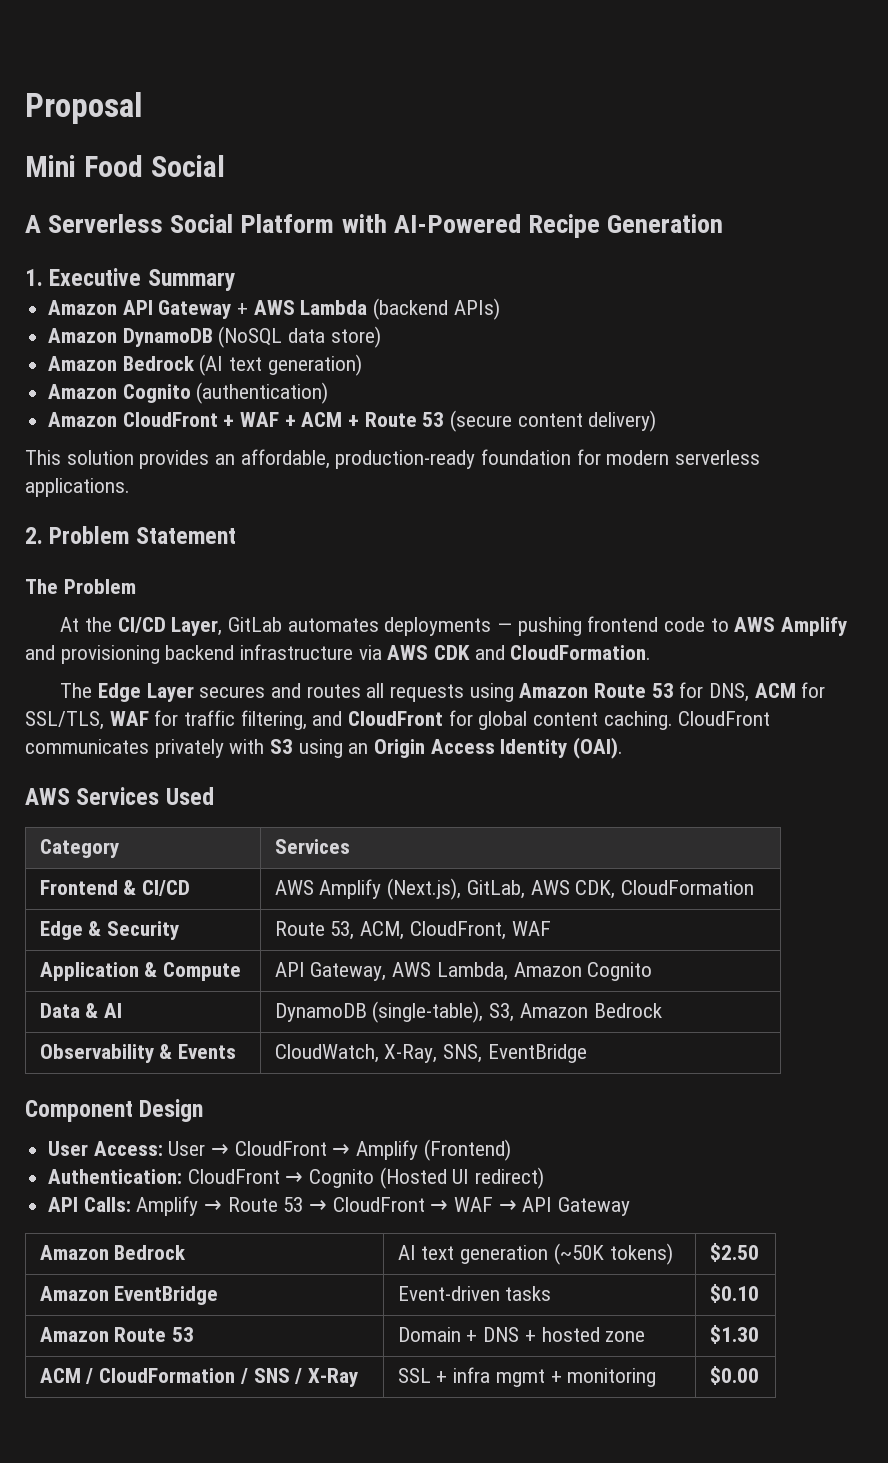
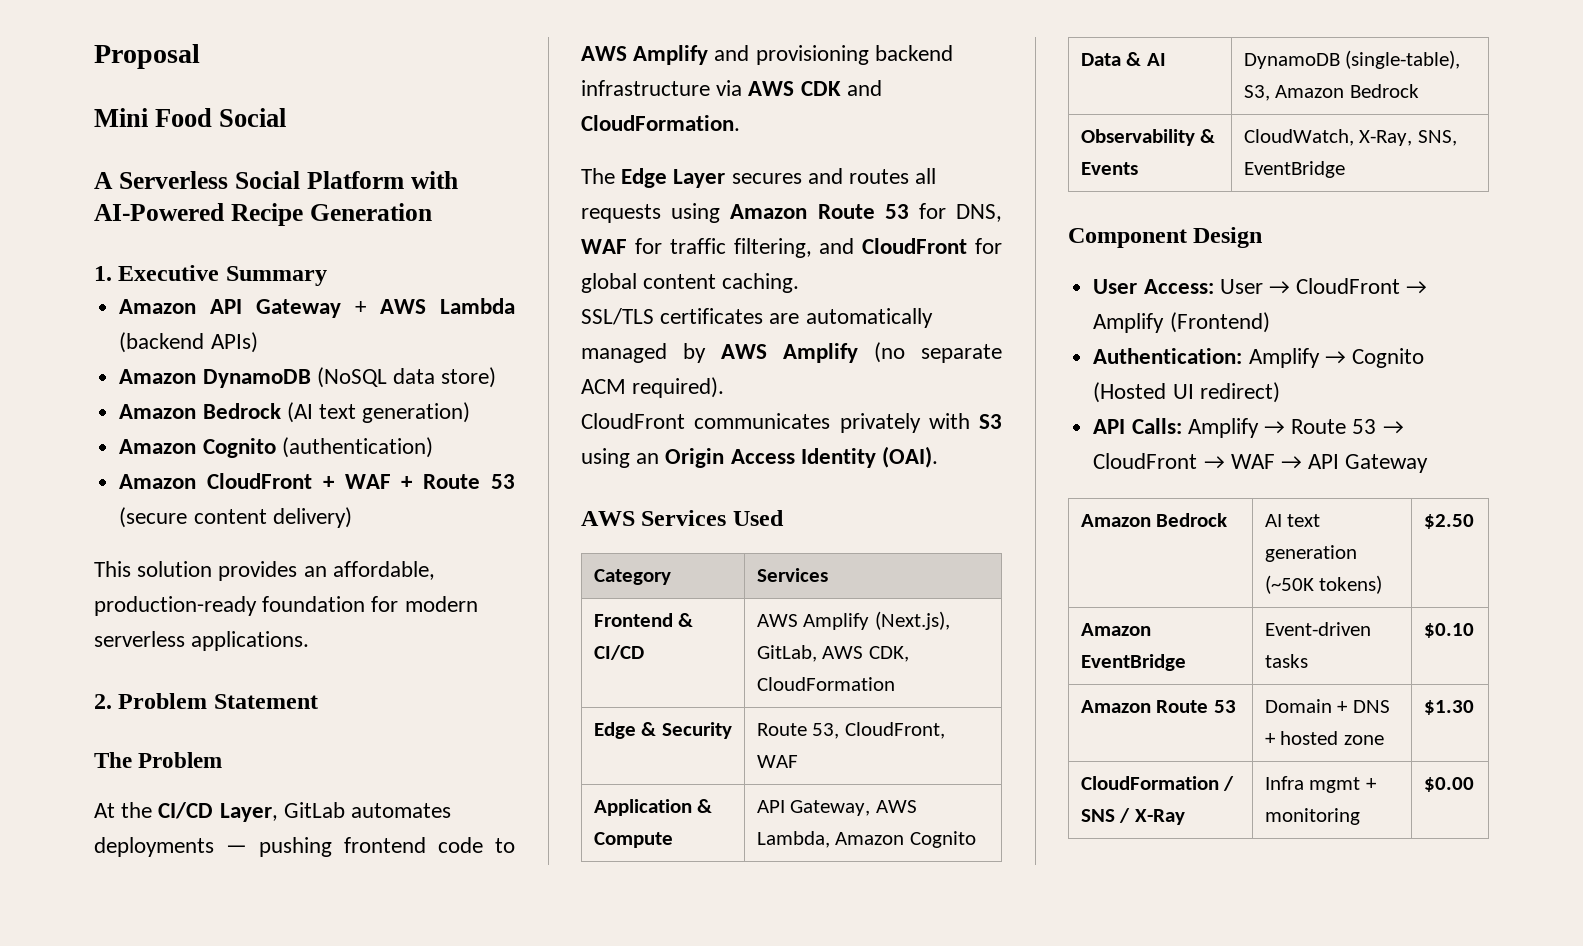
[301,412,360,427] ACM + -> (414, 482) none
[754,682,826,698] [25,711,104,730] ACM for SSL/TLS, -> (1002, 213) none
(673, 720) none -> [581,308,933,328] [581,342,1002,363] [581,377,725,398] // SSL/TLS certificates are automatically managed by AWS Amplify (no separate ACM required). //
[360,921,405,940] ACM, -> (840, 731) none
[187,1169,280,1184] CloudFront -> [1248,348,1320,368] Amplify
[39,1368,94,1384] ACM / -> (1474, 707) none
[397,1367,491,1383] SSL + infra -> [1264,776,1304,790] Infra

